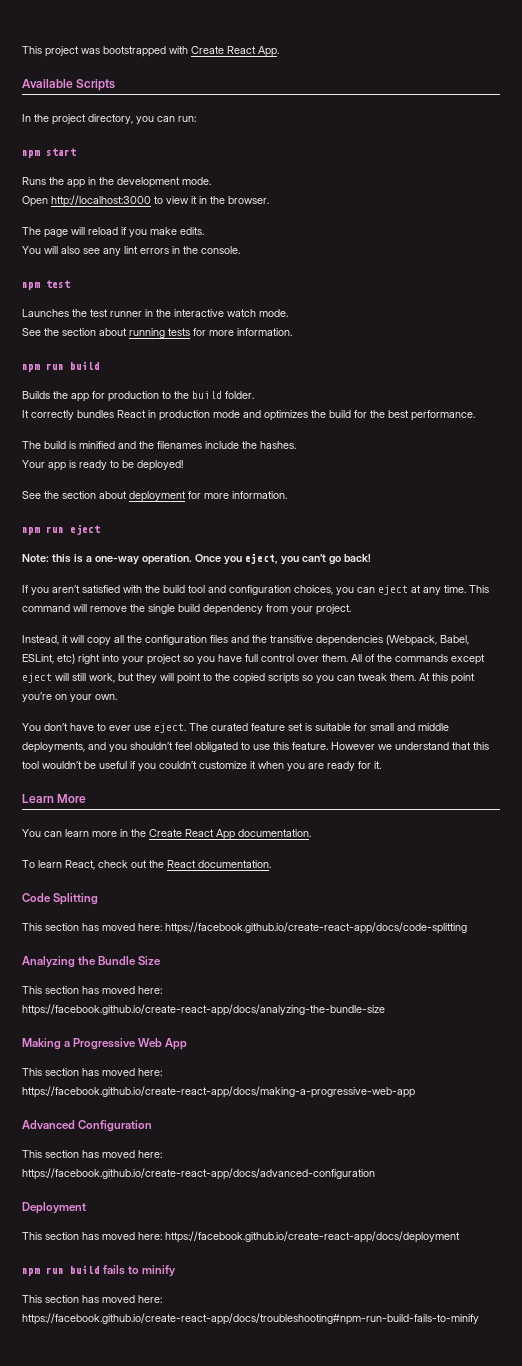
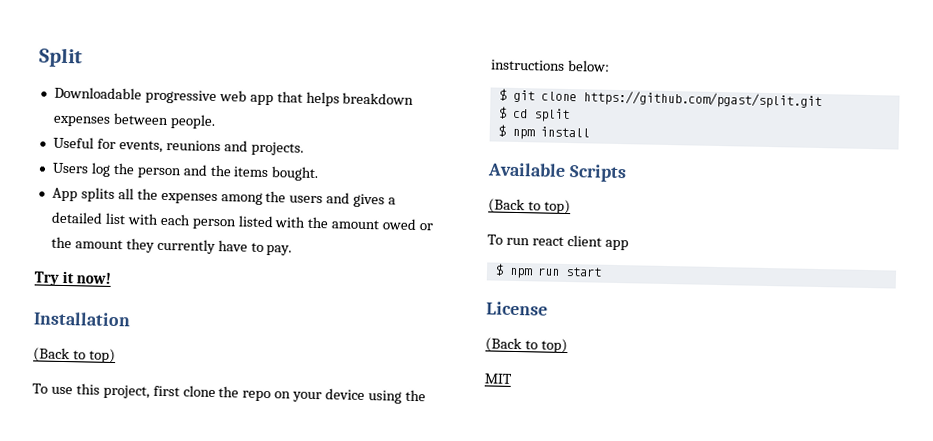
[22,46,279,57] [22,79,116,91] [22,114,196,125] [22,148,76,158] [22,177,211,188] [22,195,269,207] [22,227,204,238] [22,246,240,256] [22,280,70,290] [22,309,288,317] [22,328,292,338] [22,361,100,372] [22,391,254,402] [22,410,475,421] [22,441,296,449] [22,460,183,471] [22,491,287,502] [22,524,100,535] [22,553,371,565] [22,585,489,595] [22,604,351,615] [22,635,469,646] [22,654,485,665] [22,673,475,684] [22,692,117,702] [22,723,449,733] [22,742,489,753] [22,761,381,771] [22,794,87,803] [22,829,311,840] [22,860,271,870] [22,893,99,905] [22,922,467,934] [22,956,162,968] [22,986,162,994] [22,1004,385,1016] [22,1038,188,1050] [22,1068,162,1076] [22,1086,415,1098] [22,1120,153,1132] [22,1150,162,1158] [22,1168,375,1180] [22,1202,86,1214] [22,1231,460,1243] [22,1265,177,1277] [22,1295,162,1303] [22,1313,479,1325] This project was bootstrapped with Create React App. // Available Scripts // In the project directory, you can run: // npm start // Runs the app in the development mode. // Open http://localhost:3000 to view it in the browser. // The page will reload if you make edits. // You will also see any lint errors in the console. // npm test // Launches the test runner in the interactive watch mode. // See the section about running tests for more information. // npm run build // Builds the app for production to the build folder. // It correctly bundles React in production mode and optimizes the build for the best performance. // The build is minified and the filenames include the hashes. // Your app is ready to be deployed! // See the section about deployment for more information. // npm run eject // Note: this is a one-way operation. Once you eject, you can’t go back! // If you aren’t satisfied with the build tool and configuration choices, you can eject at any time. This command will remove the single build dependency from your project. // Instead, it will copy all the configuration files and the transitive dependencies (Webpack, Babel, ESLint, etc) right into your project so you have full control over them. All of the commands except eject will still work, but they will point to the copied scripts so you can tweak them. At this point you’re on your own. // You don’t have to ever use eject. The curated feature set is suitable for small and middle deployments, and you shouldn’t feel obligated to use this feature. However we understand that this tool wouldn’t be useful if you couldn’t customize it when you are ready for it. // Learn More // You can learn more in the Create React App documentation. // To learn React, check out the React documentation. // Code Splitting // This section has moved here: https://facebook.github.io/create-react-app/docs/code-splitting // Analyzing the Bundle Size // This section has moved here: https://facebook.github.io/create-react-app/docs/analyzing-the-bundle-size // Making a Progressive Web App // This section has moved here: https://facebook.github.io/create-react-app/docs/making-a-progressive-web-app // Advanced Configuration // This section has moved here: https://facebook.github.io/create-react-app/docs/advanced-configuration // Deployment // This section has moved here: https://facebook.github.io/create-react-app/docs/deployment // npm run build fails to minify // This section has moved here: https://facebook.github.io/create-react-app/docs/troubleshooting#npm-run-build-fails-to-minify -> [38,47,83,68] [53,86,415,107] [52,112,216,129] [52,136,304,156] [51,162,320,182] [51,187,397,208] [50,211,434,231] [50,236,293,256] [34,270,111,286] [33,311,131,327] [33,347,116,364] [32,383,426,404] [491,59,610,72] [498,88,822,110] [498,106,570,123] [497,124,590,140] [487,162,627,183] [488,198,571,215] [487,234,629,251] [494,263,602,279] [486,301,548,316] [485,337,568,354] [484,373,512,384] Split // Downloadable progressive web app that helps breakdown expenses between people. // Useful for events, reunions and projects. // Users log the person and the items bought. // App splits all the expenses among the users and gives a detailed list with each person listed with the amount owed or the amount they currently have to pay. // Try it now! // Installation // (Back to top) // To use this project, first clone the repo on your device using the instructions below: // $ git clone https://github.com/pgast/split.git // $ cd split // $ npm install // Available Scripts // (Back to top) // To run react client app // $ npm run start // License // (Back to top) // MIT

